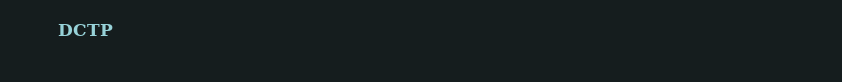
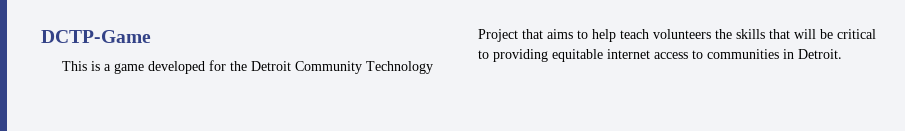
[58,24,113,36] DCTP -> [41,30,151,43] [62,60,434,74] [478,29,876,42] [478,49,842,62] DCTP-Game // This is a game developed for the Detroit Community Technology Project that aims to help teach volunteers the skills that will be critical to providing equitable internet access to communities in Detroit.

